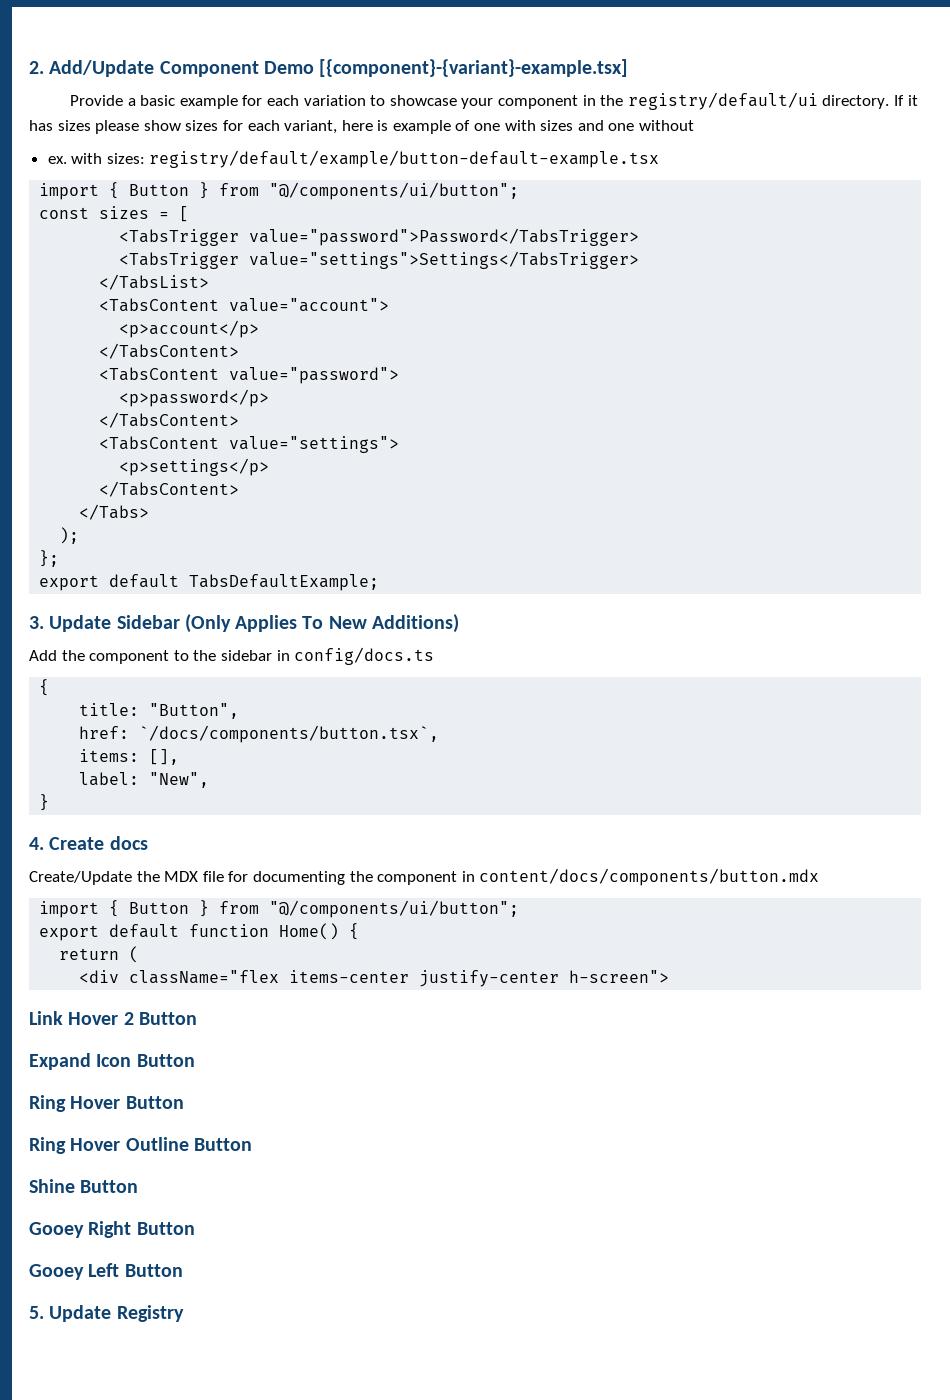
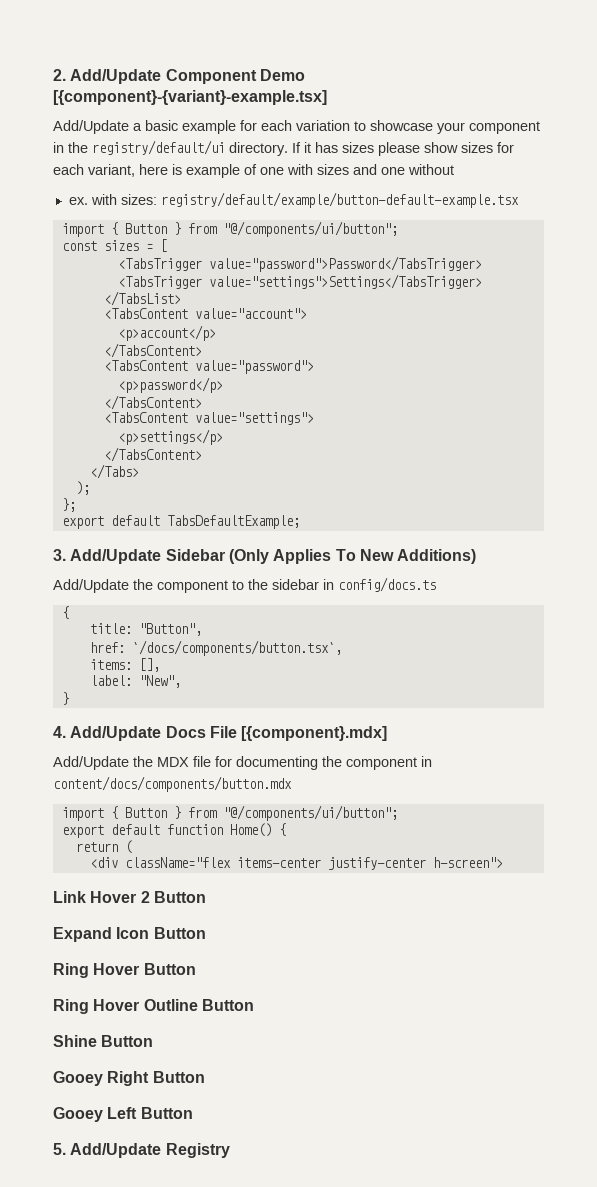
[70,95,124,106] Provide -> [53,120,129,134] Add/Update
[49,615,112,632] Update -> [70,549,162,564] Add/Update
[29,650,57,661] Add -> [53,579,129,593] Add/Update
[49,836,148,850] [29,871,132,885] Create docs // Create/Update -> [70,726,388,741] [53,756,129,770] Add/Update Docs File [{component}.mdx] // Add/Update
[49,1305,112,1322] Update -> [70,1143,162,1158] Add/Update

